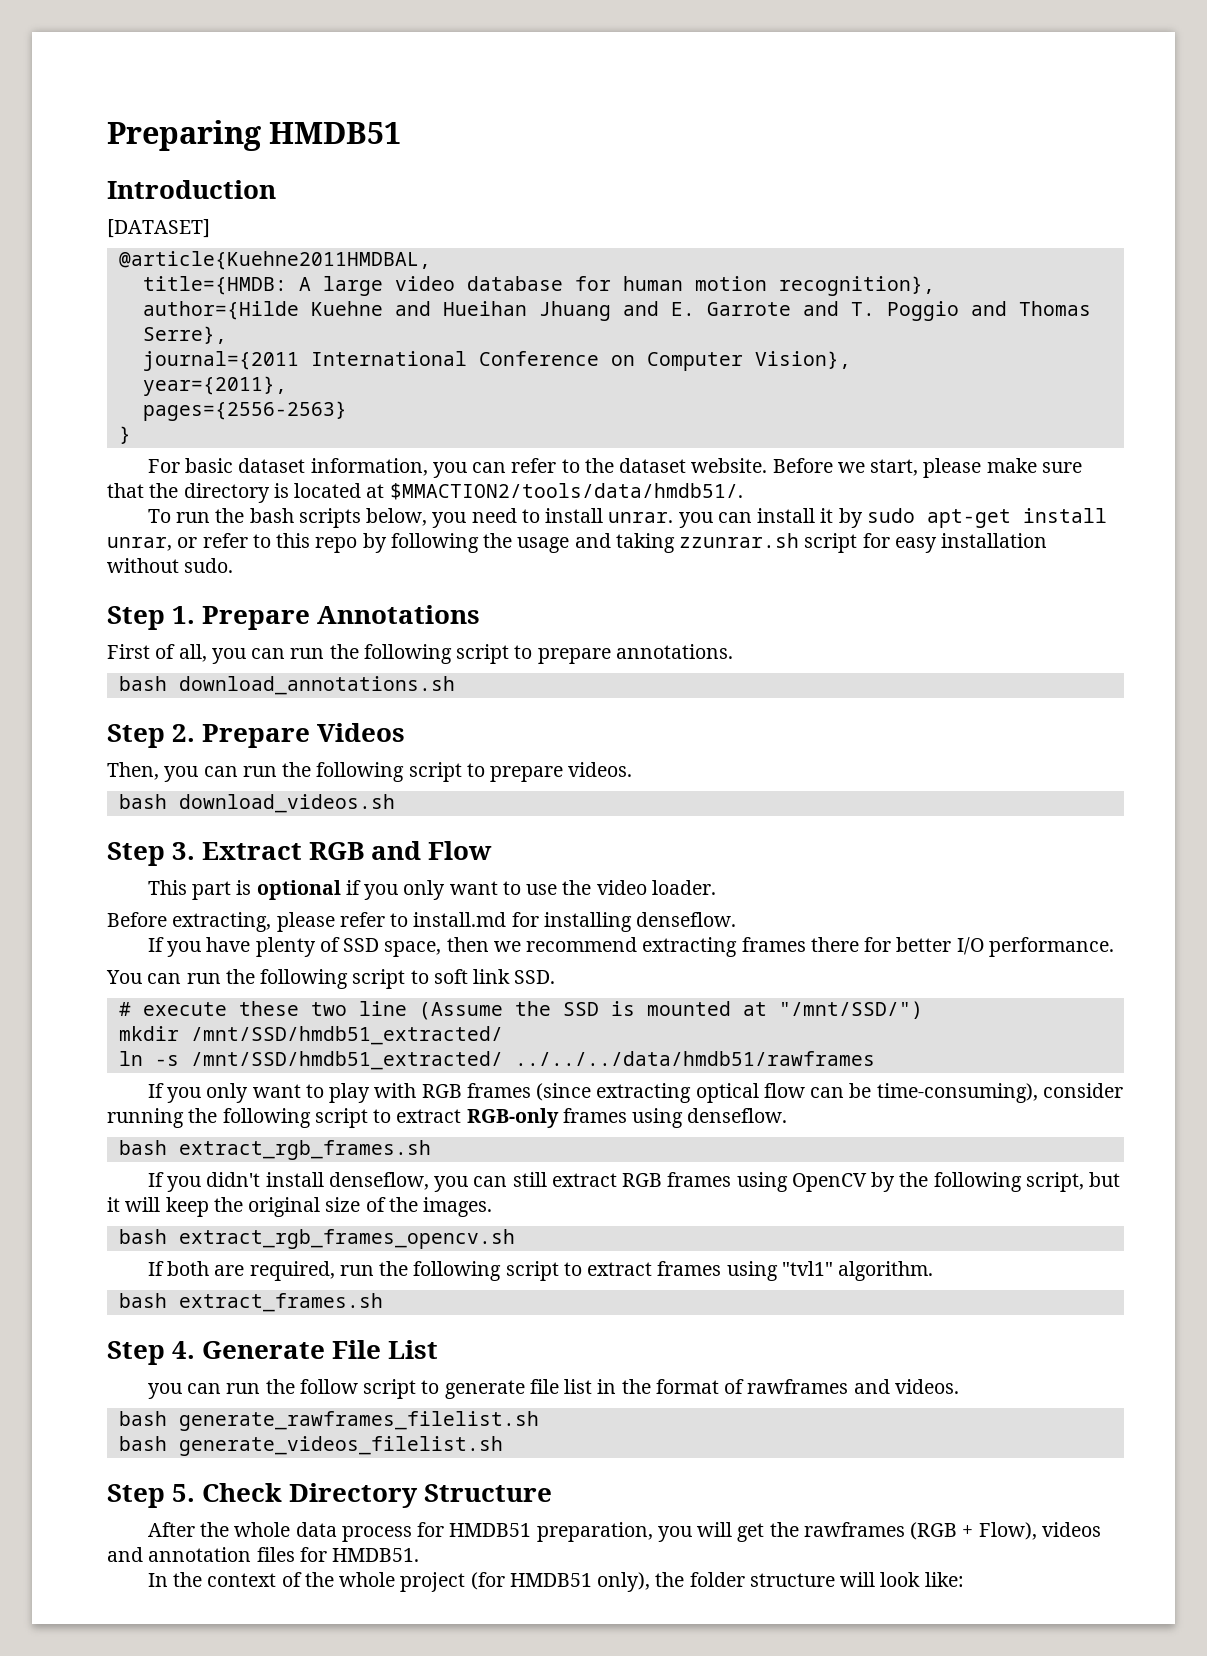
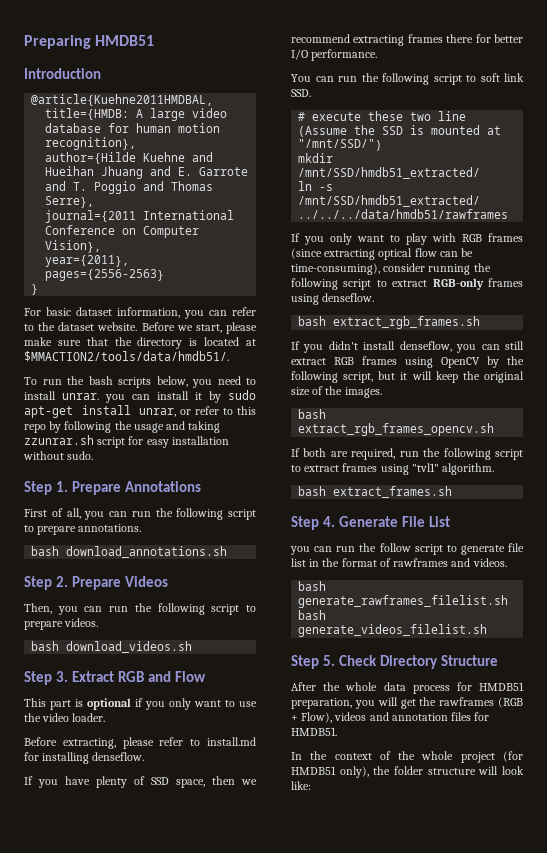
[107,219,210,238] // [DATASET] -> (101, 73) none

